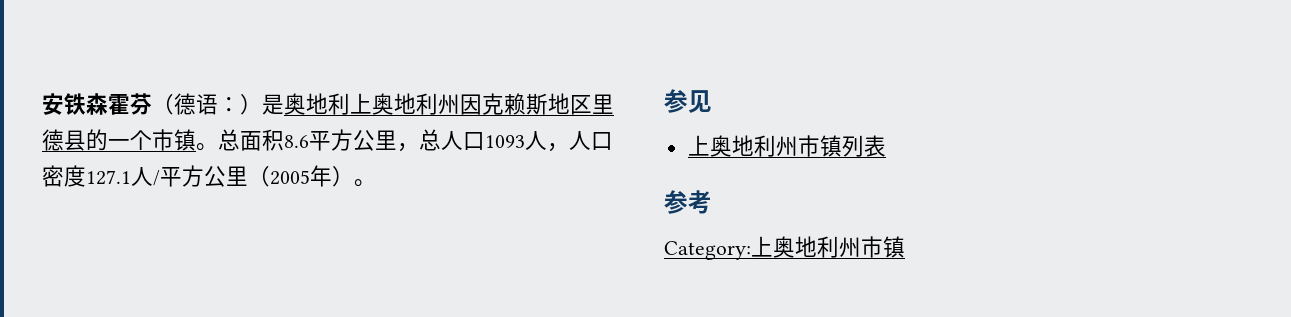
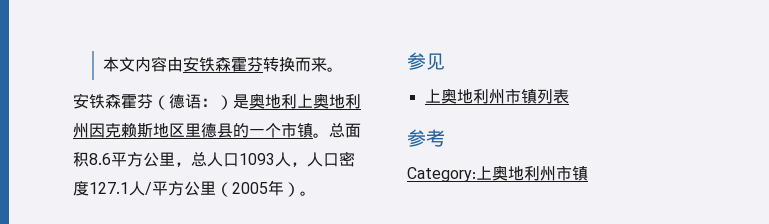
(42, 104) none -> [102,56,343,72] 本文内容由安铁森霍芬转换而来。 //

